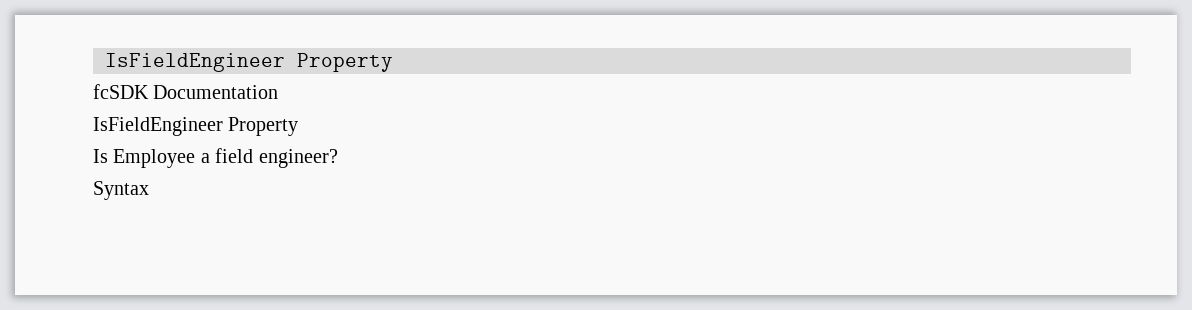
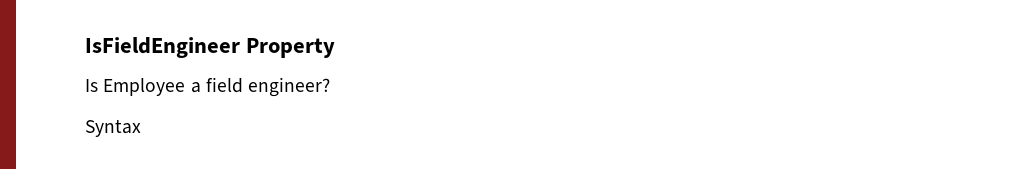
[105,53,393,72] [93,84,279,99] [93,117,299,136] IsFieldEngineer Property // fcSDK Documentation // IsFieldEngineer Property -> [85,37,336,58] IsFieldEngineer Property

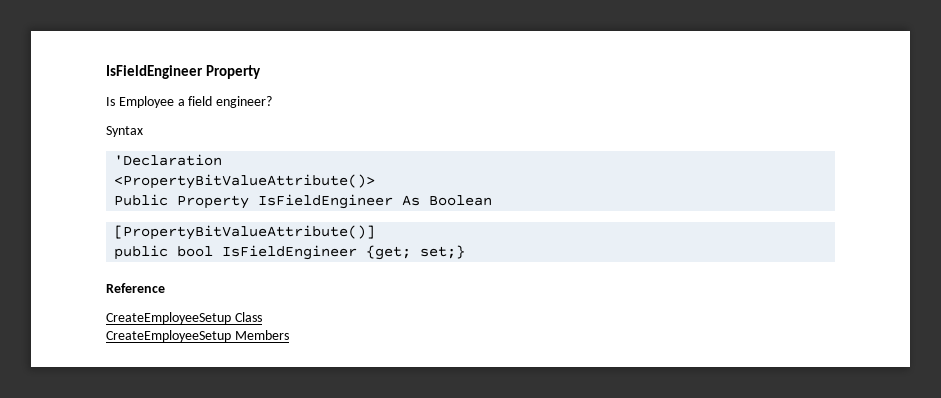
(141, 128) none -> [114,154,223,166] [114,174,376,189] [114,194,493,209] [114,225,376,240] [114,245,466,260] [106,283,165,293] [106,312,262,324] [106,330,289,342] // 'Declaration // <PropertyBitValueAttribute()> // Public Property IsFieldEngineer As Boolean // [PropertyBitValueAttribute()] // public bool IsFieldEngineer {get; set;} // Reference // CreateEmployeeSetup Class // CreateEmployeeSetup Members

